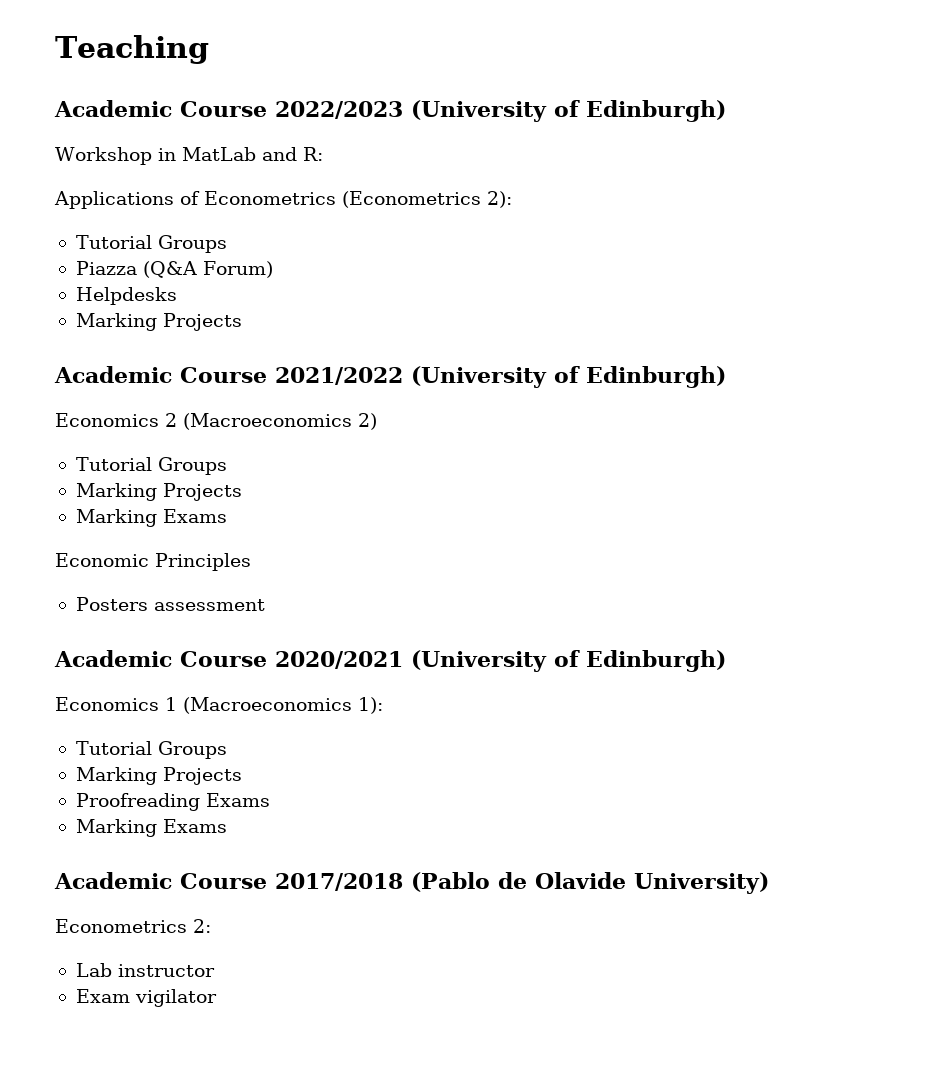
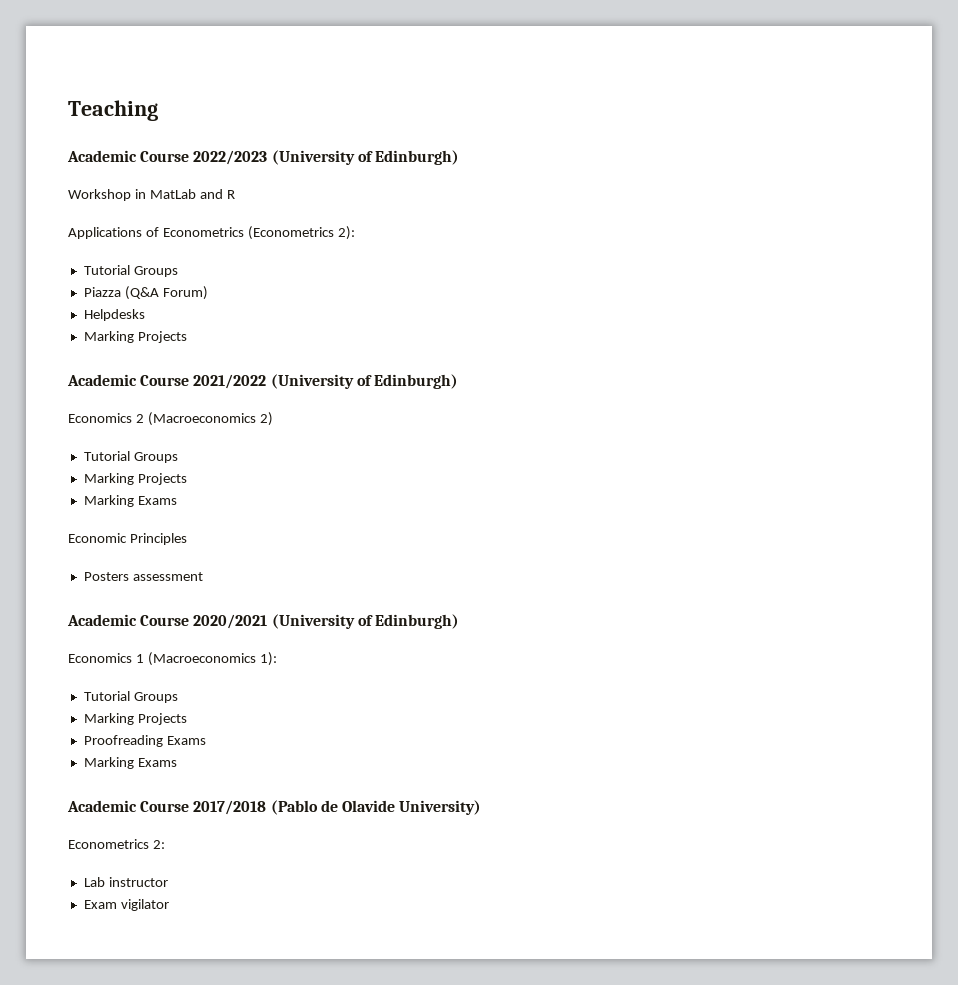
[302,147,323,161] R: -> [226,190,235,199] R

